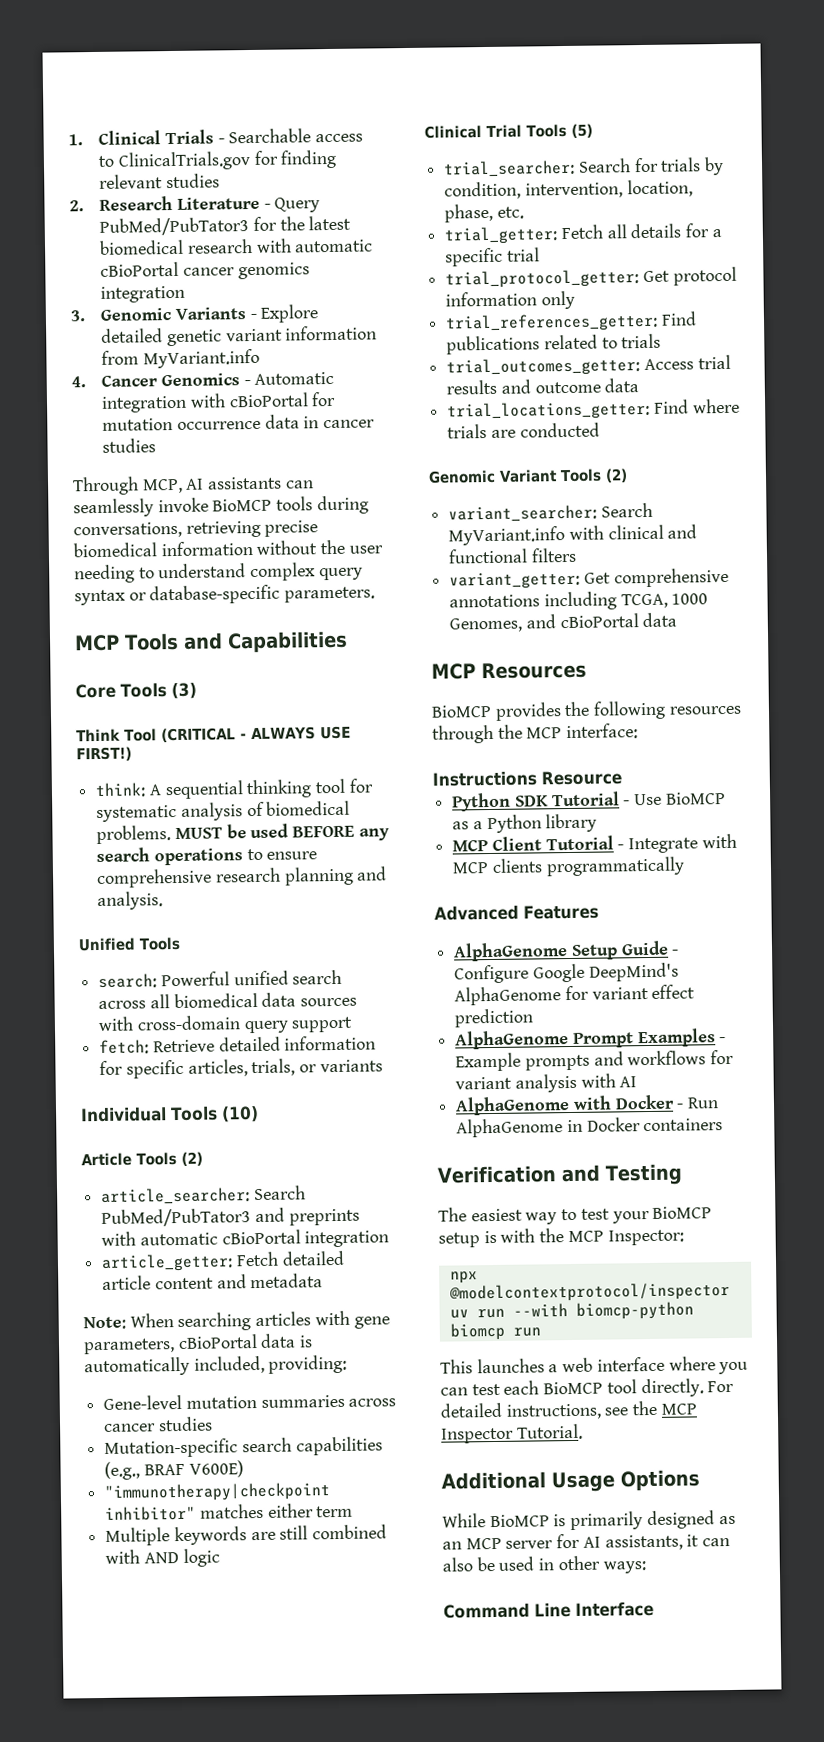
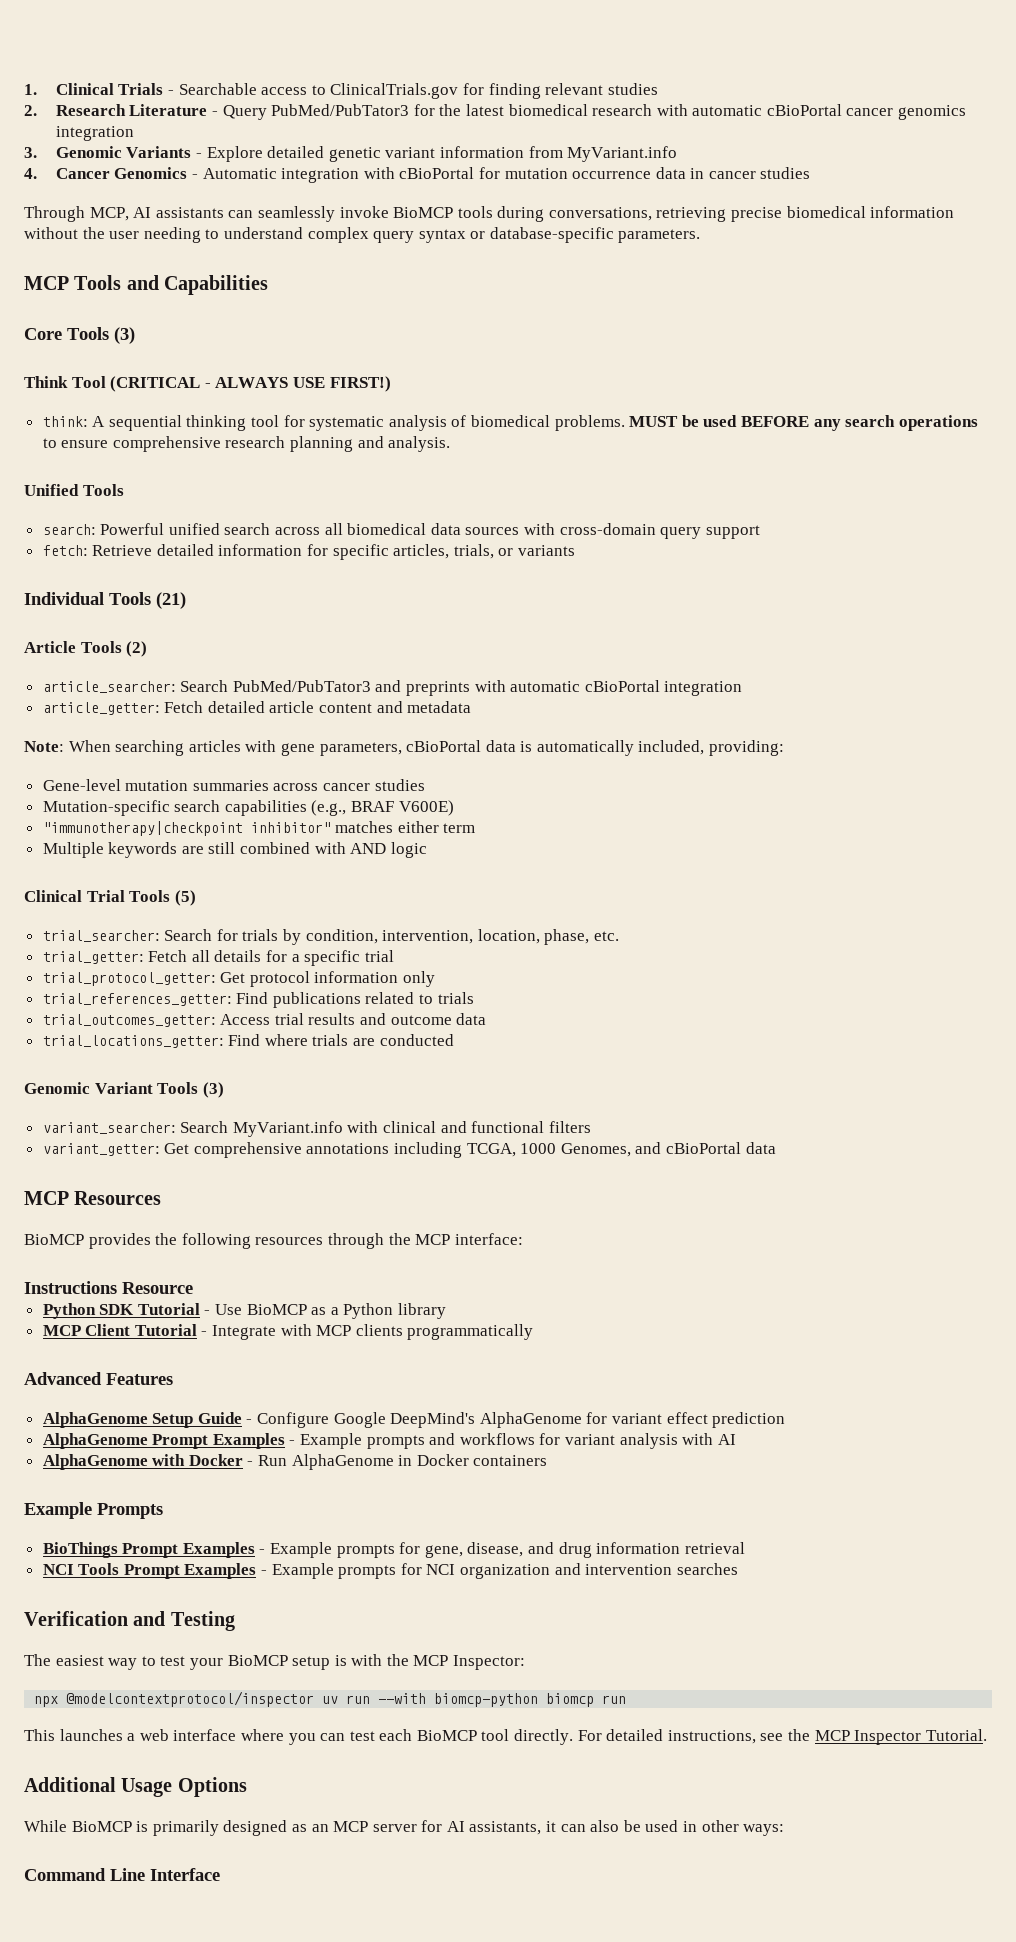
[220,1105,259,1123] (10) -> [156,592,186,609] (21)
[604,468,628,483] (2) -> [202,1082,224,1098] (3)
(724, 1125) none -> [24,1502,163,1519] [42,1542,745,1558] [42,1563,738,1579] // Example Prompts // BioThings Prompt Examples - Example prompts for gene, disease, and drug information retrieval // NCI Tools Prompt Examples - Example prompts for NCI organization and intervention searches

